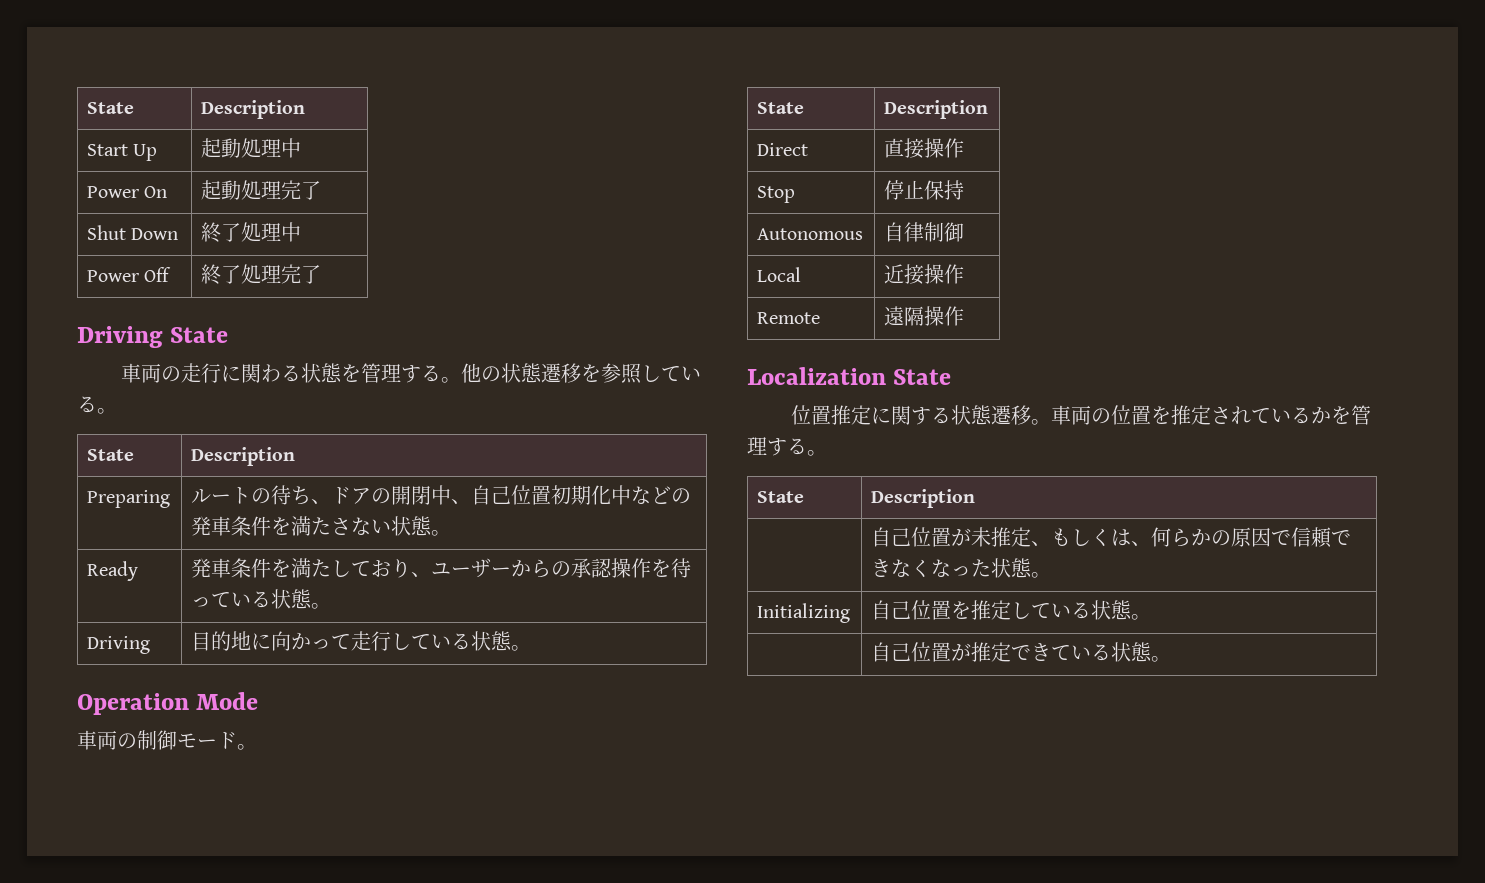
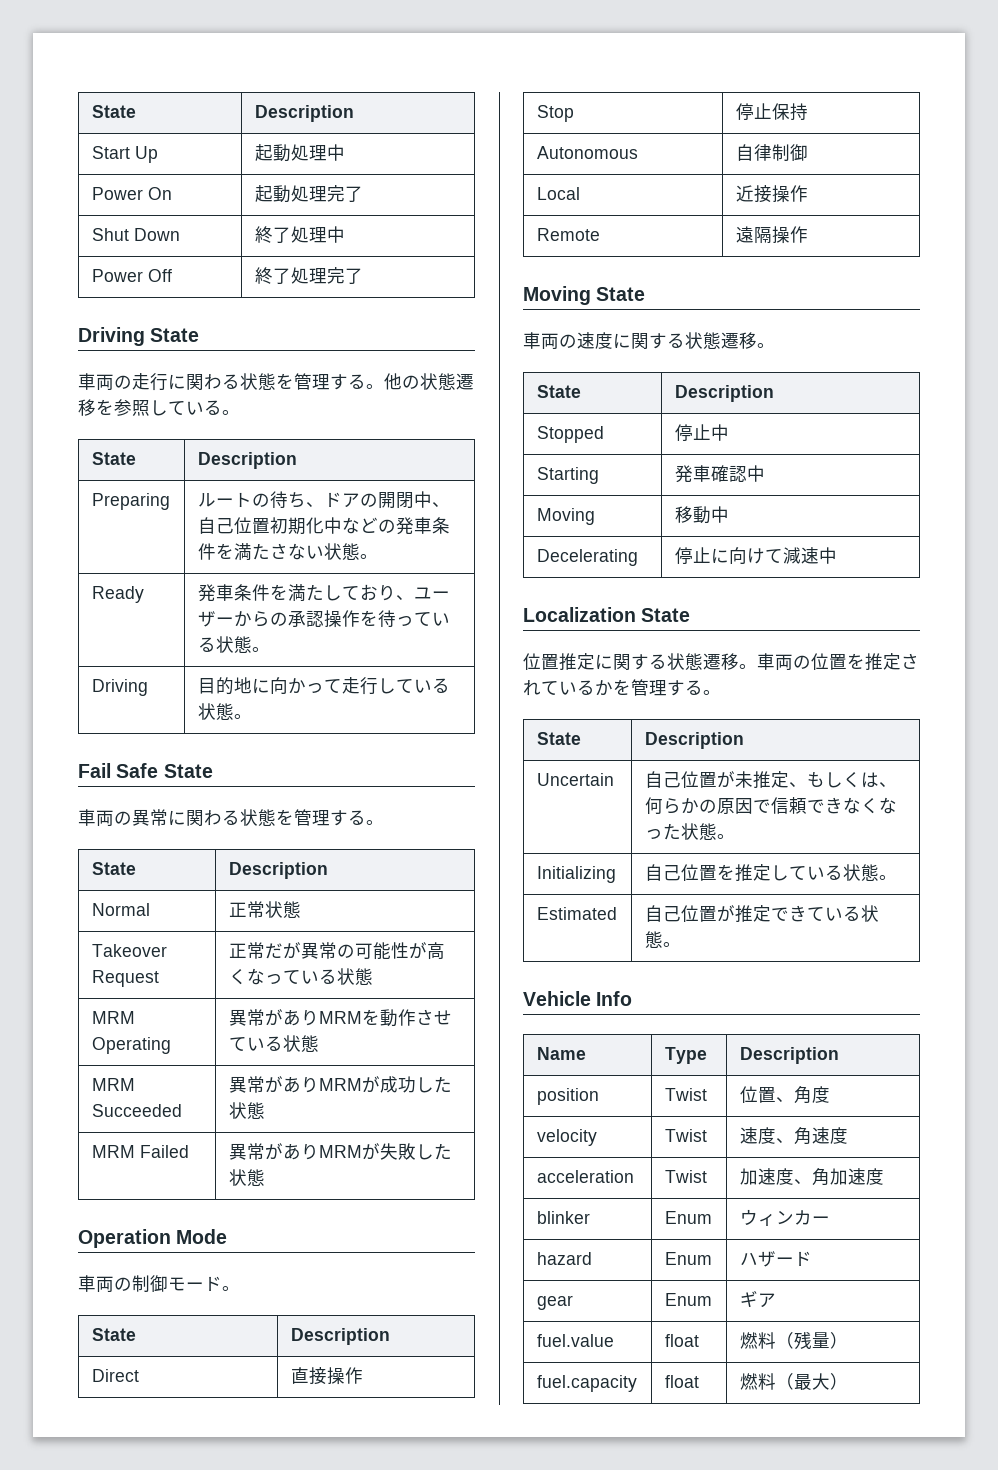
(532, 648) none -> [78,763,213,778] [78,809,384,827] [91,862,136,875] [228,862,328,879] [91,903,150,916] [228,901,301,918] [91,944,167,957] [91,970,159,987] [228,942,445,960] [228,968,373,985] [91,1011,135,1024] [91,1037,171,1054] [228,1009,452,1027] [228,1035,319,1052] [91,1078,135,1091] [91,1104,182,1117] [228,1076,452,1093] [228,1102,265,1119] [91,1145,189,1158] [228,1143,452,1160] [228,1169,265,1186] // Fail Safe State // 車両の異常に関わる状態を管理する。 // State | Description // Normal | 正常状態 // Takeover Request | 正常だが異常の可能性が高くなっている状態 // MRM Operating | 異常がありMRMを動作させている状態 // MRM Succeeded | 異常がありMRMが成功した状態 // MRM Failed | 異常がありMRMが失敗した状態
(965, 316) none -> [523,286,646,305] [523,332,775,350] [536,385,581,398] [674,385,774,402] [536,426,604,443] [674,424,729,441] [536,467,599,484] [674,465,765,483] [536,508,595,525] [674,506,729,524] [536,549,638,566] [674,547,837,564] // Moving State // 車両の速度に関する状態遷移。 // State | Description // Stopped | 停止中 // Starting | 発車確認中 // Moving | 移動中 // Decelerating | 停止に向けて減速中
(976, 498) none -> [536,773,614,786] Uncertain
(1152, 617) none -> [536,907,617,920] Estimated
(1172, 659) none -> [523,991,633,1006] [536,1047,586,1060] [664,1047,707,1064] [739,1047,839,1064] [536,1088,599,1105] [664,1088,707,1101] [739,1086,830,1104] [536,1129,597,1146] [664,1129,707,1142] [739,1127,848,1145] [536,1170,634,1183] [664,1170,707,1183] [739,1168,884,1186] [536,1211,590,1224] [664,1211,712,1224] [739,1209,830,1226] [536,1252,592,1265] [664,1252,712,1265] [739,1251,812,1267] [536,1295,573,1310] [664,1293,712,1306] [739,1291,776,1308] [536,1334,614,1347] [664,1334,699,1347] [739,1332,848,1350] [536,1375,637,1392] [664,1375,699,1388] [739,1373,848,1390] // Vehicle Info // Name | Type | Description // position | Twist | 位置、角度 // velocity | Twist | 速度、角速度 // acceleration | Twist | 加速度、角加速度 // blinker | Enum | ウィンカー // hazard | Enum | ハザード // gear | Enum | ギア // fuel.value | float | 燃料（残量） // fuel.capacity | float | 燃料（最大）

